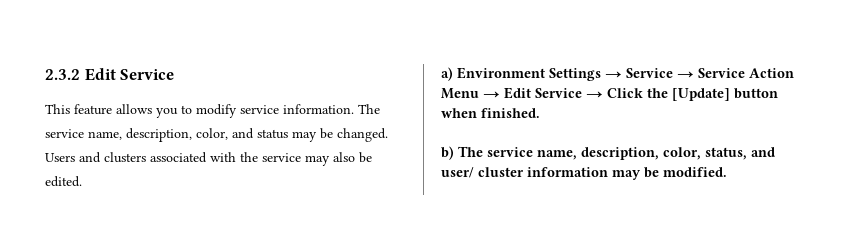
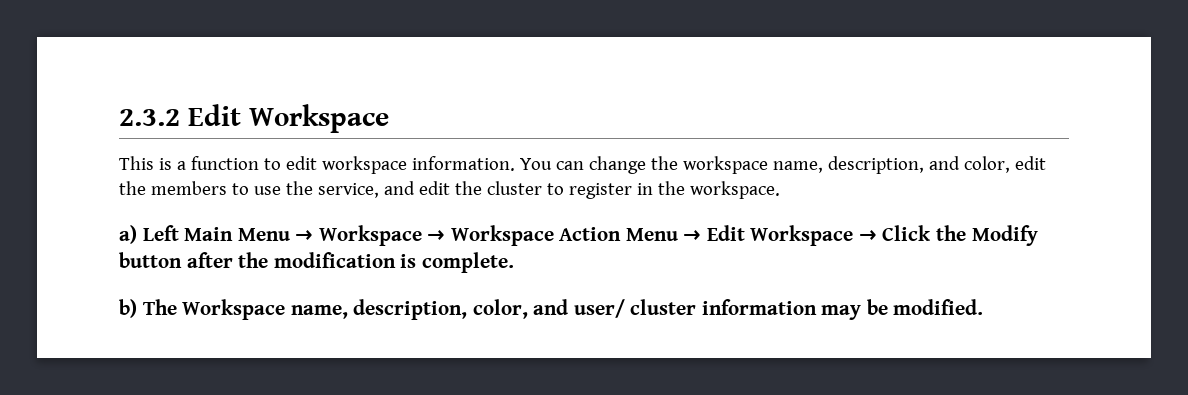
[120,69,175,80] Service -> [249,104,389,133] Workspace
[74,104,380,118] [45,128,388,142] [45,152,372,166] [45,176,82,187] [441,67,745,81] feature allows you to modify service information. The service name, description, color, and status may be changed. Users and clusters associated with the service may also be edited. // a) Environment Settings → Service → Service -> [158,156,1046,174] [119,181,780,199] [119,225,554,246] is a function to edit workspace information. You can change the workspace name, description, and color, edit the members to use the service, and edit the cluster to register in the workspace. // a) Left Main Menu → Workspace → Workspace
[535,88,582,98] Service -> [750,225,854,246] Workspace
[672,88,778,101] [441,108,540,118] [Update] button when finished. -> [971,225,1038,246] [119,252,514,273] Modify button after the modification is complete.
[487,147,747,160] service name, description, color, status, -> [182,299,528,320] Workspace name, description, color,

